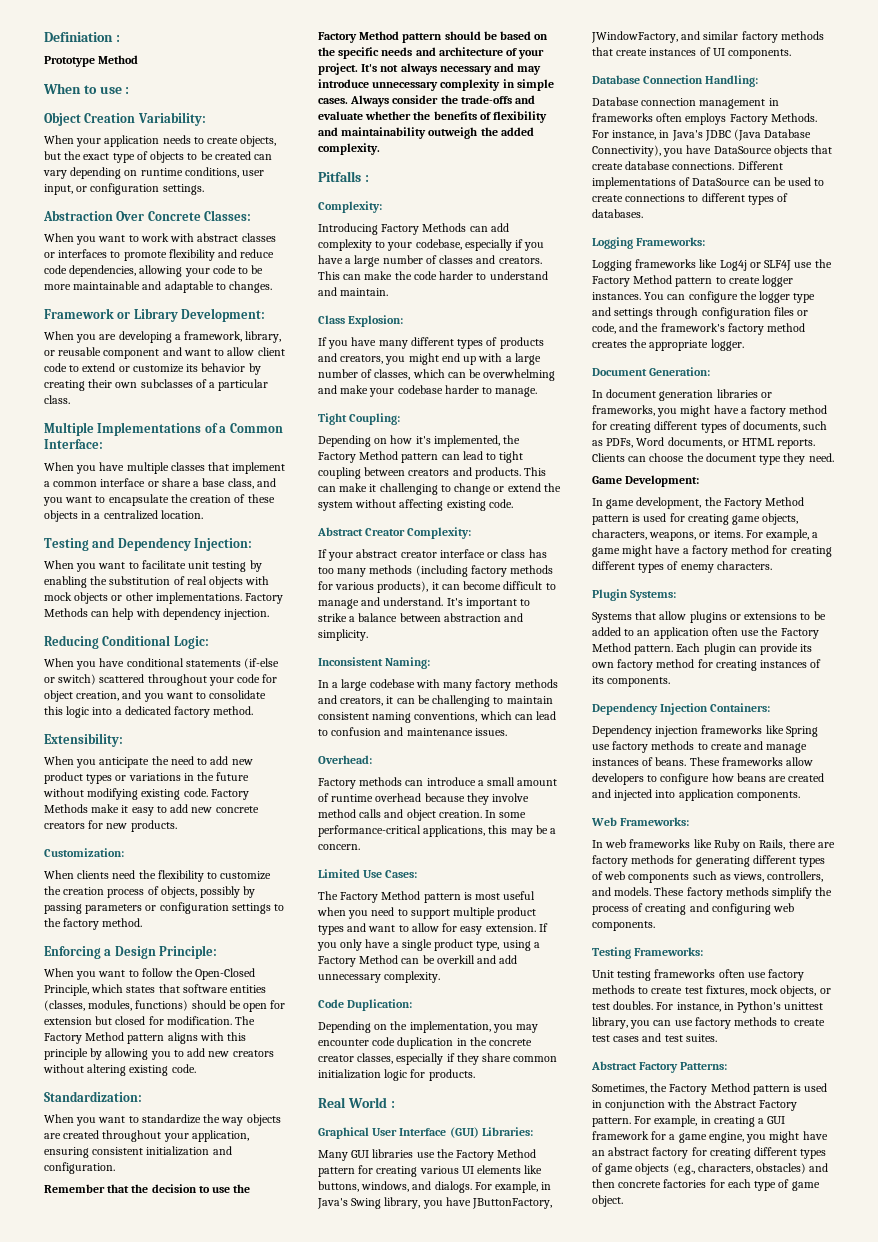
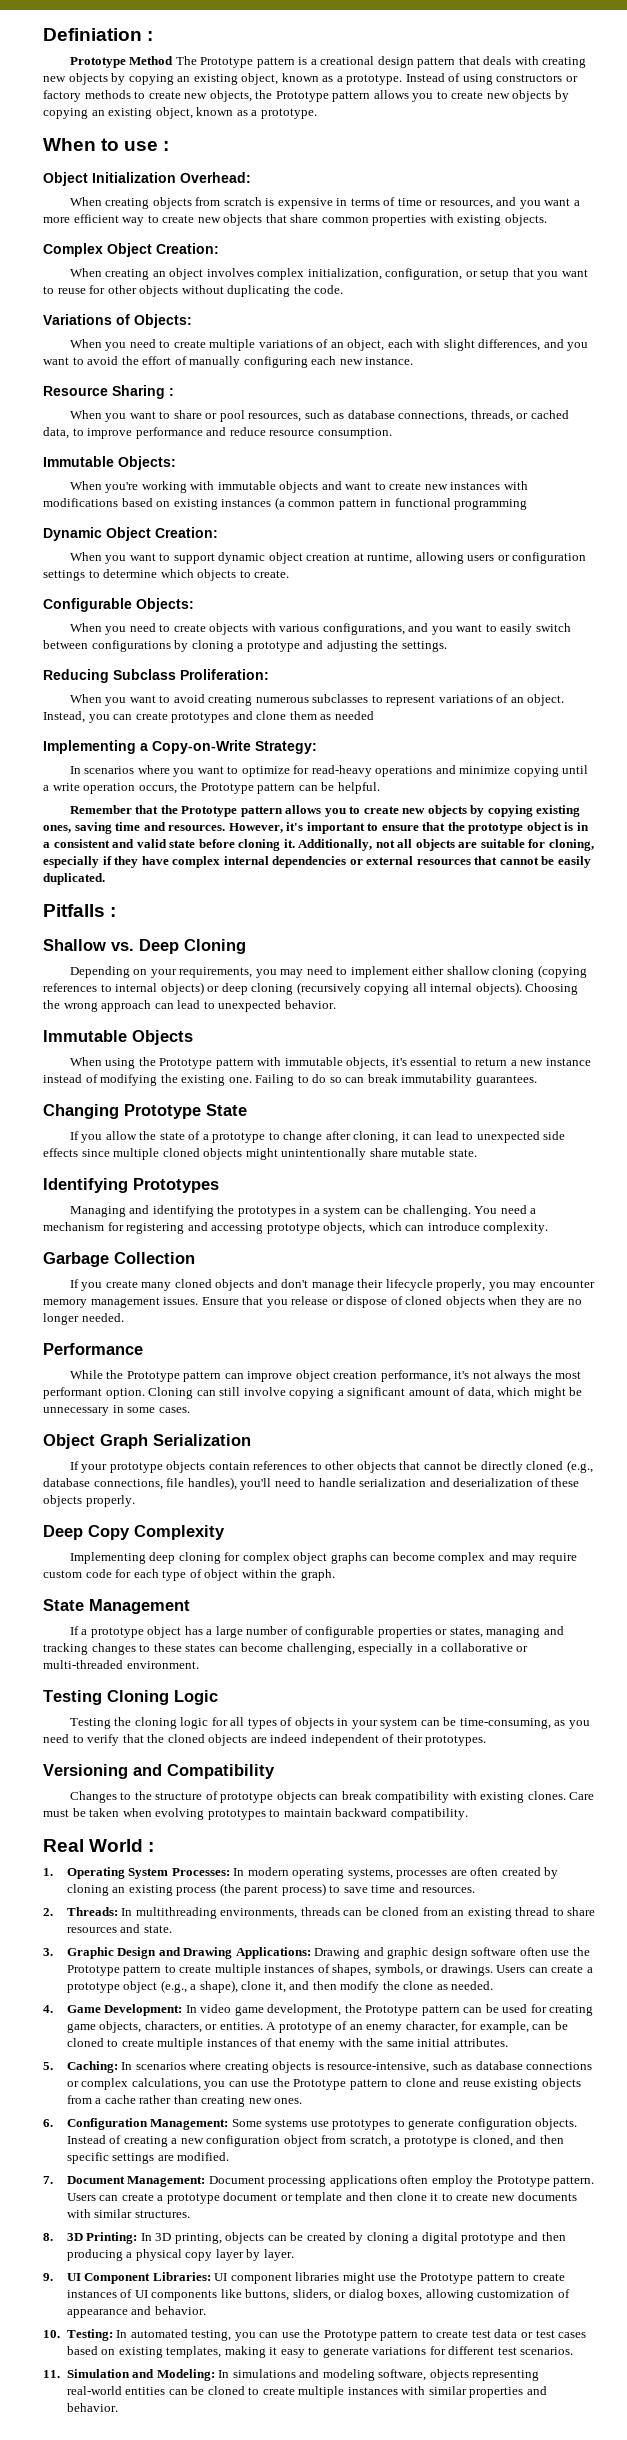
(139, 59) none -> [175,56,587,68] [43,73,578,85] [43,90,569,102] [43,107,317,119] The Prototype pattern is a creational design pattern that deals with creating new objects by copying an existing object, known as a prototype. Instead of using constructors or factory methods to create new objects, the Prototype pattern allows you to create new objects by copying an existing object, known as a prototype.
[84,112,206,126] [44,135,277,147] [44,151,273,163] [43,167,265,179] [44,183,204,195] [43,210,252,221] [44,233,276,245] [44,249,275,261] [44,265,264,277] [44,281,273,293] [44,308,266,322] [44,331,282,343] [44,347,285,359] [44,363,261,375] [44,379,269,391] [44,395,70,404] [44,422,283,436] [44,439,103,449] [44,462,286,474] [44,478,276,489] [43,494,275,506] [44,510,203,522] [44,537,253,551] [44,560,262,572] [44,576,270,588] [44,592,284,604] [44,608,270,620] [44,635,209,649] [44,658,280,670] [44,674,278,686] [44,690,267,702] [44,706,254,718] [44,733,123,747] [44,756,253,768] [44,772,250,784] [43,788,249,800] [44,804,259,816] [44,820,177,832] [44,848,124,857] [44,870,272,882] [44,886,256,898] [44,902,285,914] [44,918,143,930] [44,945,218,959] [44,968,256,980] [44,984,267,996] [44,1000,286,1012] [44,1016,256,1025] [44,1032,247,1044] [44,1048,274,1060] [43,1064,196,1076] [44,1091,142,1102] [44,1114,281,1126] [44,1130,249,1142] [44,1146,232,1158] [44,1162,115,1174] [44,1184,251,1193] [318,31,549,43] [318,47,545,59] [318,63,542,75] [318,79,554,91] [318,95,536,107] [318,111,548,123] [318,127,534,139] [318,143,380,155] [318,171,369,182] [318,201,382,213] [318,223,509,235] [318,239,545,251] [318,255,542,267] [318,271,548,280] [318,287,389,296] [318,315,404,327] [318,337,544,349] [318,353,541,365] [318,369,556,381] [318,385,538,397] [318,413,401,425] [318,435,521,447] [318,451,524,463] [318,467,547,479] [318,483,561,495] [318,499,513,511] [317,527,472,539] [318,549,547,561] [318,565,554,577] [318,581,556,593] [318,597,531,609] [318,613,524,622] [318,629,368,641] [318,657,431,669] [318,679,558,691] [318,695,553,707] [318,711,557,723] [318,727,507,736] [318,755,372,764] [318,777,558,789] [318,793,530,805] [318,809,527,821] [318,825,557,837] [318,844,360,850] [318,869,418,878] [318,891,536,903] [317,907,537,919] [318,923,548,935] [317,939,540,951] [318,955,518,967] [318,971,441,983] [318,999,413,1011] [318,1021,539,1033] [318,1037,533,1049] [318,1053,558,1065] [318,1069,475,1081] [318,1097,395,1108] [318,1127,533,1139] [318,1149,537,1161] [318,1165,543,1177] [318,1181,552,1193] [317,1197,553,1209] [591,31,824,43] [592,47,792,59] [592,75,759,87] [592,97,779,109] [592,113,817,125] [592,129,812,141] [592,145,833,157] [592,161,783,170] [592,177,825,189] [592,193,789,205] [592,209,643,218] [592,237,706,249] [592,259,832,271] [592,275,794,287] [592,291,816,303] [592,307,809,319] [592,323,806,335] [592,339,744,351] [592,367,711,376] [592,389,772,401] [592,405,828,417] [592,421,828,433] [592,437,816,449] [592,453,834,465] Creation Variability: // When your application needs to create objects, but the exact type of objects to be created can vary depending on runtime conditions, user input, or configuration settings. // Abstraction Over Concrete Classes: // When you want to work with abstract classes or interfaces to promote flexibility and reduce code dependencies, allowing your code to be more maintainable and adaptable to changes. // Framework or Library Development: // When you are developing a framework, library, or reusable component and want to allow client code to extend or customize its behavior by creating their own subclasses of a particular class. // Multiple Implementations of a Common Interface: // When you have multiple classes that implement a common interface or share a base class, and you want to encapsulate the creation of these objects in a centralized location. // Testing and Dependency Injection: // When you want to facilitate unit testing by enabling the substitution of real objects with mock objects or other implementations. Factory Methods can help with dependency injection. // Reducing Conditional Logic: // When you have conditional statements (if-else or switch) scattered throughout your code for object creation, and you want to consolidate this logic into a dedicated factory method. // Extensibility: // When you anticipate the need to add new product types or variations in the future without modifying existing code. Factory Methods make it easy to add new concrete creators for new products. // Customization: // When clients need the flexibility to customize the creation process of objects, possibly by passing parameters or configuration settings to the factory method. // Enforcing a Design Principle: // When you want to follow the Open-Closed Principle, which states that software entities (classes, modules, functions) should be open for extension but closed for modification. The Factory Method pattern aligns with this principle by allowing you to add new creators without altering existing code. // Standardization: // When you want to standardize the way objects are created throughout your application, ensuring consistent initialization and configuration. // Remember that the decision to use the Factory Method pattern should be based on the specific needs and architecture of your project. It's not always necessary and may introduce unnecessary complexity in simple cases. Always consider the trade-offs and evaluate whether the benefits of flexibility and maintainability outweigh the added complexity. // Pitfalls : // Complexity: // Introducing Factory Methods can add complexity to your codebase, especially if you have a large number of classes and creators. This can make the code harder to understand and maintain. // Class Explosion: // If you have many different types of products and creators, you might end up with a large number of classes, which can be overwhelming and make your codebase harder to manage. // Tight Coupling: // Depending on how it's implemented, the Factory Method pattern can lead to tight coupling between creators and products. This can make it challenging to change or extend the system without affecting existing code. // Abstract Creator Complexity: // If your abstract creator interface or class has too many methods (including factory methods for various products), it can become difficult to manage and understand. It's important to strike a balance between abstraction and simplicity. // Inconsistent Naming: // In a large codebase with many factory methods and creators, it can be challenging to maintain consistent naming conventions, which can lead to confusion and maintenance issues. // Overhead: // Factory methods can introduce a small amount of runtime overhead because they involve method calls and object creation. In some performance-critical applications, this may be a concern. // Limited Use Cases: // The Factory Method pattern is most useful when you need to support multiple product types and want to allow for easy extension. If you only have a single product type, using a Factory Method can be overkill and add unnecessary complexity. // Code Duplication: // Depending on the implementation, you may encounter code duplication in the concrete creator classes, especially if they share common initialization logic for products. // Real World : // Graphical User Interface (GUI) Libraries: // Many GUI libraries use the Factory Method pattern for creating various UI elements like buttons, windows, and dialogs. For example, in Java's Swing library, you have JButtonFactory, JWindowFactory, and similar factory methods that create instances of UI components. // Database Connection Handling: // Database connection management in frameworks often employs Factory Methods. For instance, in Java's JDBC (Java Database Connectivity), you have DataSource objects that create database connections. Different implementations of DataSource can be used to create connections to different types of databases. // Logging Frameworks: // Logging frameworks like Log4j or SLF4J use the Factory Method pattern to create logger instances. You can configure the logger type and settings through configuration files or code, and the framework's factory method creates the appropriate logger. // Document Generation: // In document generation libraries or frameworks, you might have a factory method for creating different types of documents, such as PDFs, Word documents, or HTML reports. Clients can choose the document type they need. // -> [92,172,251,183] [69,197,580,209] [43,214,547,226] [43,243,219,257] [69,268,588,280] [43,285,344,297] [43,314,192,328] [69,339,589,351] [43,356,414,368] [43,385,174,399] [69,410,569,422] [43,427,392,439] [43,456,176,470] [69,481,528,493] [43,497,528,510] [43,527,218,541] [69,552,587,564] [43,569,290,581] [43,598,194,612] [69,623,571,635] [43,640,447,652] [43,669,269,683] [69,694,565,706] [43,711,374,723] [43,740,317,754] [69,765,589,777] [43,782,380,794] [69,805,581,817] [43,822,589,834] [43,839,594,851] [43,856,591,868] [43,873,105,885] [43,904,117,917] [43,939,246,954] [69,965,587,978] [43,982,579,995] [43,1000,336,1012] [43,1030,193,1045] [69,1057,591,1069] [43,1074,537,1086] [43,1104,247,1119] [69,1131,566,1143] [43,1148,477,1160] [43,1178,219,1193] [69,1205,537,1217] [43,1222,549,1234] [43,1252,195,1267] [69,1279,595,1291] [43,1296,582,1308] [43,1313,124,1325] [43,1343,143,1355] [69,1370,582,1382] [43,1387,583,1399] [43,1405,190,1416] [43,1434,251,1449] [69,1460,593,1473] [43,1477,580,1490] [43,1495,135,1507] [43,1525,225,1540] [69,1552,577,1564] [43,1569,335,1581] [43,1599,190,1614] [69,1626,564,1638] [43,1643,529,1655] [43,1660,199,1669] [43,1690,218,1705] [69,1717,590,1729] [43,1734,487,1746] [43,1764,275,1779] [69,1791,595,1803] [43,1808,468,1820] [43,1839,155,1852] [43,1867,559,1879] [66,1883,476,1896] [43,1907,596,1919] [66,1924,172,1933] [43,1947,590,1959] [66,1964,594,1976] [66,1980,494,1993] [43,2005,53,2013] Initialization Overhead: // When creating objects from scratch is expensive in terms of time or resources, and you want a more efficient way to create new objects that share common properties with existing objects. // Complex Object Creation: // When creating an object involves complex initialization, configuration, or setup that you want to reuse for other objects without duplicating the code. // Variations of Objects: // When you need to create multiple variations of an object, each with slight differences, and you want to avoid the effort of manually configuring each new instance. // Resource Sharing : // When you want to share or pool resources, such as database connections, threads, or cached data, to improve performance and reduce resource consumption. // Immutable Objects: // When you're working with immutable objects and want to create new instances with modifications based on existing instances (a common pattern in functional programming // Dynamic Object Creation: // When you want to support dynamic object creation at runtime, allowing users or configuration settings to determine which objects to create. // Configurable Objects: // When you need to create objects with various configurations, and you want to easily switch between configurations by cloning a prototype and adjusting the settings. // Reducing Subclass Proliferation: // When you want to avoid creating numerous subclasses to represent variations of an object. Instead, you can create prototypes and clone them as needed // Implementing a Copy-on-Write Strategy: // In scenarios where you want to optimize for read-heavy operations and minimize copying until a write operation occurs, the Prototype pattern can be helpful. // Remember that the Prototype pattern allows you to create new objects by copying existing ones, saving time and resources. However, it's important to ensure that the prototype object is in a consistent and valid state before cloning it. Additionally, not all objects are suitable for cloning, especially if they have complex internal dependencies or external resources that cannot be easily duplicated. // Pitfalls : // Shallow vs. Deep Cloning // Depending on your requirements, you may need to implement either shallow cloning (copying references to internal objects) or deep cloning (recursively copying all internal objects). Choosing the wrong approach can lead to unexpected behavior. // Immutable Objects // When using the Prototype pattern with immutable objects, it's essential to return a new instance instead of modifying the existing one. Failing to do so can break immutability guarantees. // Changing Prototype State // If you allow the state of a prototype to change after cloning, it can lead to unexpected side effects since multiple cloned objects might unintentionally share mutable state. // Identifying Prototypes // Managing and identifying the prototypes in a system can be challenging. You need a mechanism for registering and accessing prototype objects, which can introduce complexity. // Garbage Collection // If you create many cloned objects and don't manage their lifecycle properly, you may encounter memory management issues. Ensure that you release or dispose of cloned objects when they are no longer needed. // Performance // While the Prototype pattern can improve object creation performance, it's not always the most performant option. Cloning can still involve copying a significant amount of data, which might be unnecessary in some cases. // Object Graph Serialization // If your prototype objects contain references to other objects that cannot be directly cloned (e.g., database connections, file handles), you'll need to handle serialization and deserialization of these objects properly. // Deep Copy Complexity // Implementing deep cloning for complex object graphs can become complex and may require custom code for each type of object within the graph. // State Management // If a prototype object has a large number of configurable properties or states, managing and tracking changes to these states can become challenging, especially in a collaborative or multi-threaded environment. // Testing Cloning Logic // Testing the cloning logic for all types of objects in your system can be time-consuming, as you need to verify that the cloned objects are indeed independent of their prototypes. // Versioning and Compatibility // Changes to the structure of prototype objects can break compatibility with existing clones. Care must be taken when evolving prototypes to maintain backward compatibility. // Real World : // 1. Operating System Processes: In modern operating systems, processes are often created by cloning an existing process (the parent process) to save time and resources. // 2. Threads: In multithreading environments, threads can be cloned from an existing thread to share resources and state. // 3. Graphic Design and Drawing Applications: Drawing and graphic design software often use the Prototype pattern to create multiple instances of shapes, symbols, or drawings. Users can create a prototype object (e.g., a shape), clone it, and then modify the clone as needed. // 4.
[592,498,603,506] // In -> [185,2004,232,2013] In video
[723,497,805,509] [592,514,641,525] Factory Method pattern is -> [365,2004,499,2016] Prototype pattern can be
[649,529,819,541] [592,545,832,557] [592,561,772,573] [592,589,677,601] [592,611,826,623] [592,627,819,639] [592,643,813,655] [592,659,822,671] [592,676,671,687] [592,703,771,715] [592,725,818,737] [592,741,808,753] [592,757,814,766] [592,773,825,785] [592,789,800,801] [591,817,690,826] [592,839,835,851] [592,855,826,867] [592,871,824,883] [592,887,833,899] [592,903,795,915] [592,921,655,931] [592,947,704,959] [592,969,805,981] [592,985,831,997] [592,1001,824,1013] [592,1017,825,1029] [592,1033,717,1042] [591,1061,728,1073] [592,1083,828,1095] [592,1099,798,1111] [592,1115,786,1127] [592,1131,828,1143] [592,1147,827,1159] [592,1163,829,1175] [592,1179,820,1191] [592,1195,623,1207] weapons, or items. For example, a game might have a factory method for creating different types of enemy characters. // Plugin Systems: // Systems that allow plugins or extensions to be added to an application often use the Factory Method pattern. Each plugin can provide its own factory method for creating instances of its components. // Dependency Injection Containers: // Dependency injection frameworks like Spring use factory methods to create and manage instances of beans. These frameworks allow developers to configure how beans are created and injected into application components. // Web Frameworks: // In web frameworks like Ruby on Rails, there are factory methods for generating different types of web components such as views, controllers, and models. These factory methods simplify the process of creating and configuring web components. // Testing Frameworks: // Unit testing frameworks often use factory methods to create test fixtures, mock objects, or test doubles. For instance, in Python's unittest library, you can use factory methods to create test cases and test suites. // Abstract Factory Patterns: // Sometimes, the Factory Method pattern is used in conjunction with the Abstract Factory pattern. For example, in creating a GUI framework for a game engine, you might have an abstract factory for creating different types of game objects (e.g., characters, obstacles) and then concrete factories for each type of game object. -> [205,2021,569,2033] [66,2038,508,2050] [43,2061,593,2073] [66,2078,582,2090] [66,2095,303,2107] [43,2118,578,2130] [66,2135,565,2147] [66,2152,230,2164] [43,2175,595,2187] [66,2192,577,2204] [66,2209,190,2218] [43,2232,566,2244] [66,2249,294,2261] [43,2272,565,2284] [66,2289,570,2301] [66,2306,206,2318] [43,2329,587,2341] [66,2346,574,2358] [43,2369,540,2381] [66,2386,547,2398] [66,2403,118,2412] or entities. A prototype of an enemy character, for example, can be cloned to create multiple instances of that enemy with the same initial attributes. // 5. Caching: In scenarios where creating objects is resource-intensive, such as database connections or complex calculations, you can use the Prototype pattern to clone and reuse existing objects from a cache rather than creating new ones. // 6. Configuration Management: Some systems use prototypes to generate configuration objects. Instead of creating a new configuration object from scratch, a prototype is cloned, and then specific settings are modified. // 7. Document Management: Document processing applications often employ the Prototype pattern. Users can create a prototype document or template and then clone it to create new documents with similar structures. // 8. 3D Printing: In 3D printing, objects can be created by cloning a digital prototype and then producing a physical copy layer by layer. // 9. UI Component Libraries: UI component libraries might use the Prototype pattern to create instances of UI components like buttons, sliders, or dialog boxes, allowing customization of appearance and behavior. // 10. Testing: In automated testing, you can use the Prototype pattern to create test data or test cases based on existing templates, making it easy to generate variations for different test scenarios. // 11. Simulation and Modeling: In simulations and modeling software, objects representing real-world entities can be cloned to create multiple instances with similar properties and behavior.

